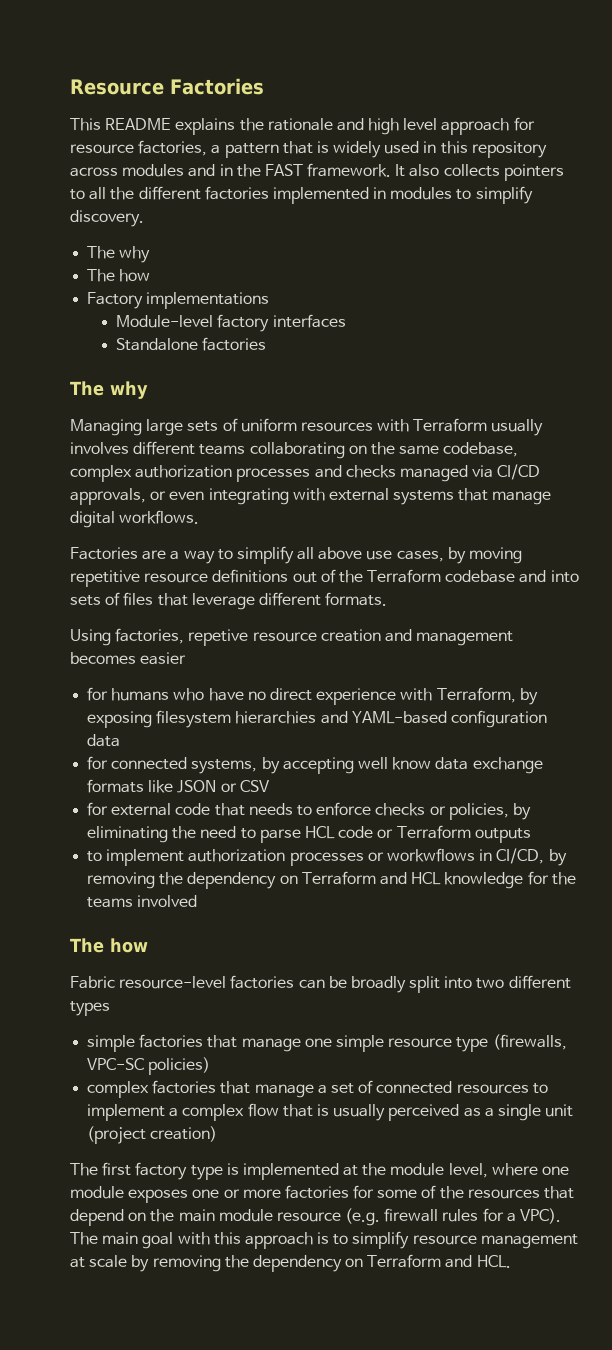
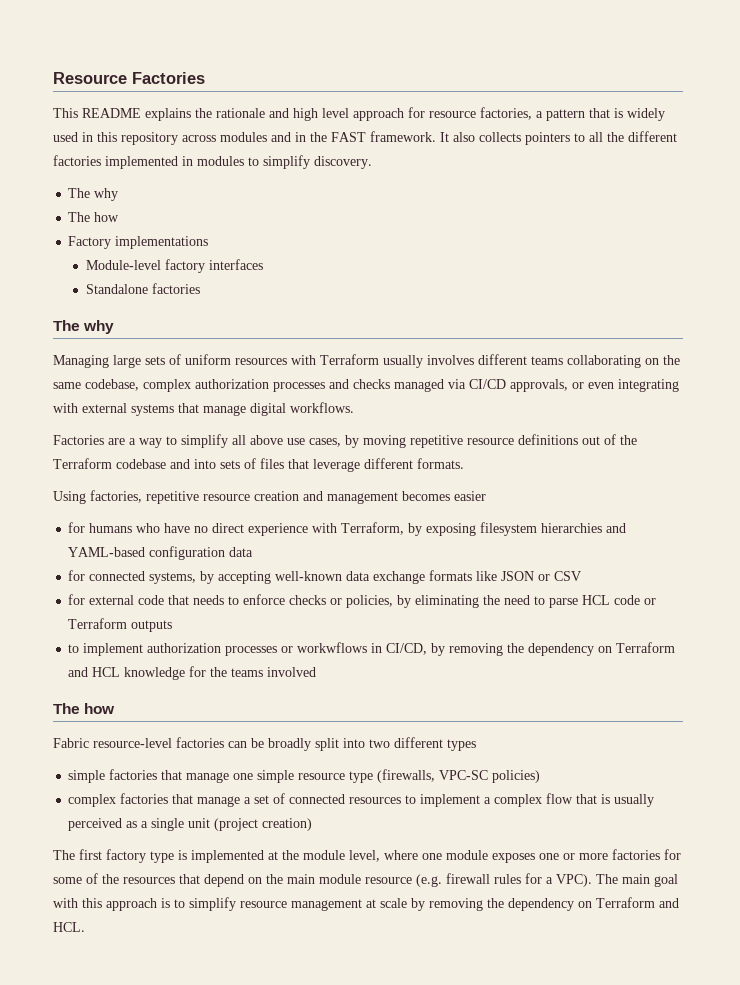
[188,629,249,646] repetive -> [146,491,199,504] repetitive
[357,757,432,770] well know -> [275,571,343,581] well-known

